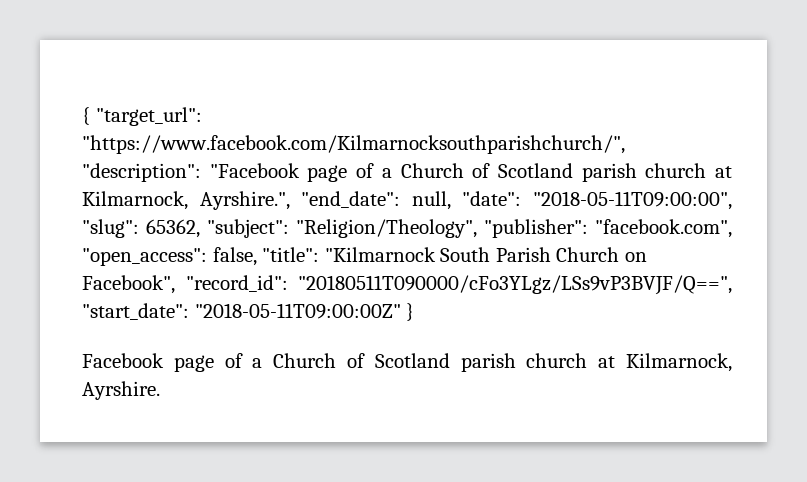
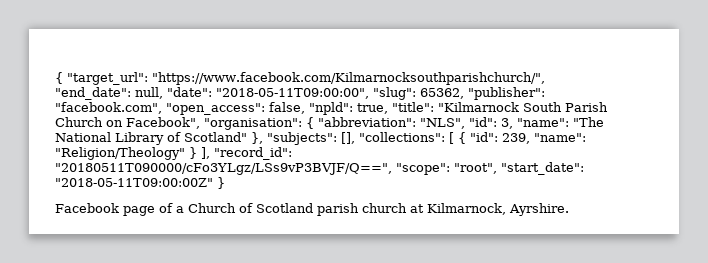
[82,163,732,182] [82,191,290,210] "description": "Facebook page of a Church of Scotland parish church at Kilmarnock, Ayrshire.", -> (545, 78) none
[207,219,477,238] "subject": "Religion/Theology", -> (464, 93) none
(257, 256) none -> [309,102,388,115] "npld": true,
[185,275,732,295] "record_id": "20180511T090000/cFo3YLgz/LSs9vP3BVJF/Q==", -> [204,117,604,130] [55,132,586,145] [55,147,292,160] [55,163,497,175] "organisation": { "abbreviation": "NLS", "id": 3, "name": "The National Library of Scotland" }, "subjects": [], "collections": [ { "id": 239, "name": "Religion/Theology" } ], "record_id": "20180511T090000/cFo3YLgz/LSs9vP3BVJF/Q==", "scope": "root",

